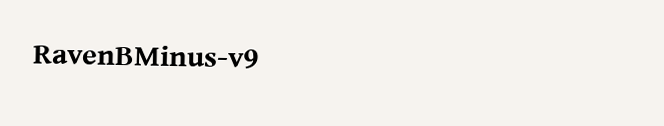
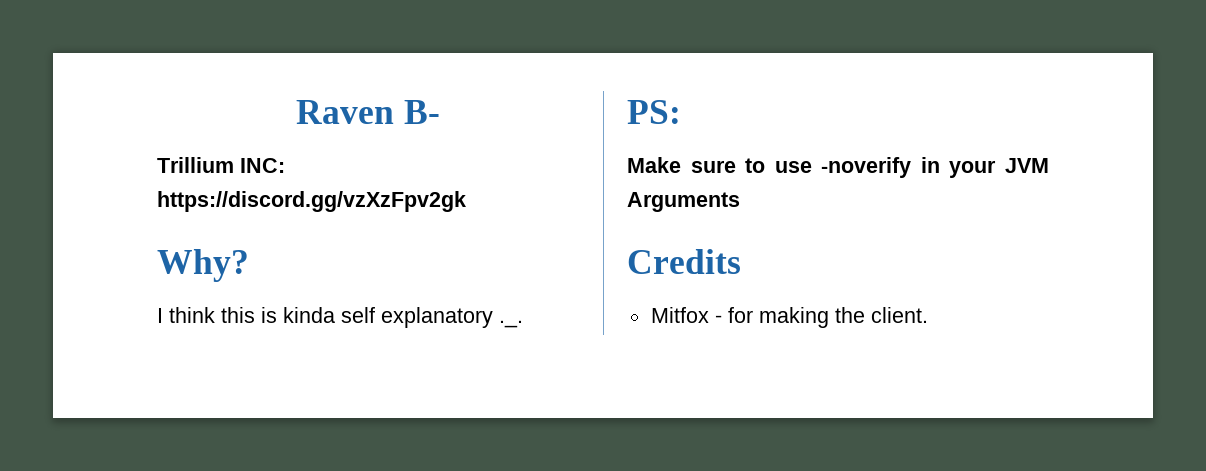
[32,43,260,69] RavenBMinus-v9 -> [296,100,440,124] [157,157,285,173] [157,191,466,212] [157,249,249,282] [157,307,523,328] [627,100,681,124] [627,157,1049,178] [627,192,740,212] [627,249,741,274] [650,307,928,328] Raven B- // Trillium INC: https://discord.gg/vzXzFpv2gk // Why? // I think this is kinda self explanatory ._. // PS: // Make sure to use -noverify in your JVM Arguments // Credits // Mitfox - for making the client.

